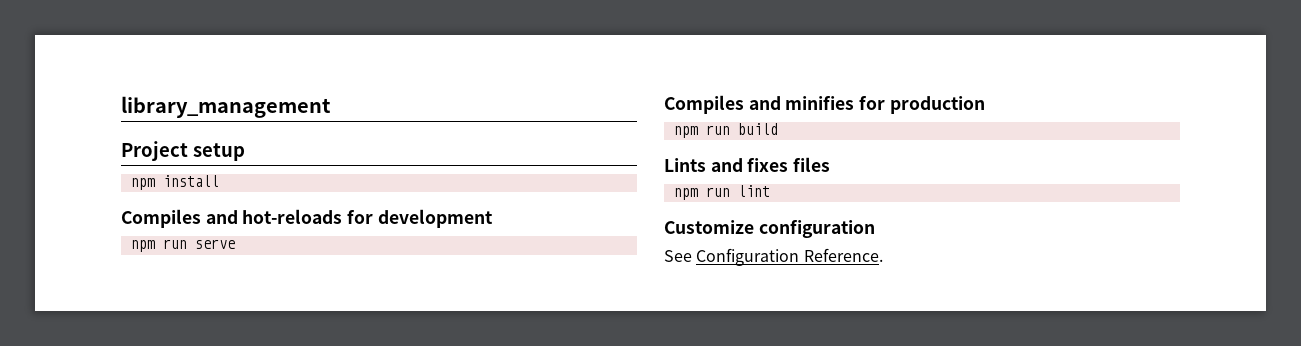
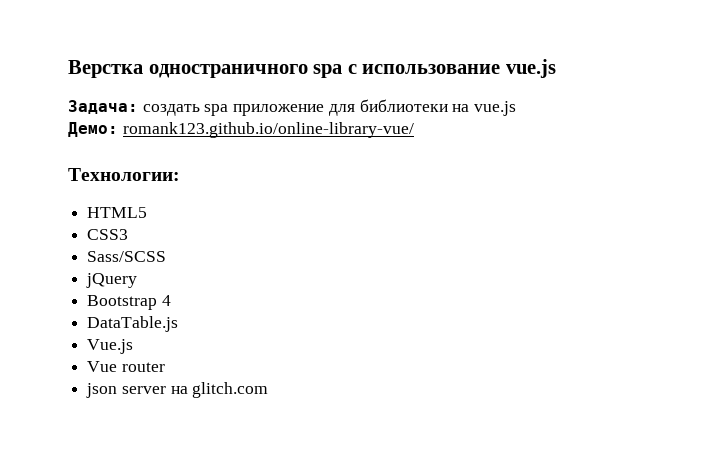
[121,96,331,118] [121,141,245,161] [130,175,219,190] [121,209,493,228] [130,239,235,252] [664,95,985,114] [673,123,778,138] [664,157,831,172] [673,185,770,200] [664,219,875,238] [664,248,883,266] library_management // Project setup // npm install // Compiles and hot-reloads for development // npm run serve // Compiles and minifies for production // npm run build // Lints and fixes files // npm run lint // Customize configuration // See Configuration Reference. -> [68,59,556,78] [68,99,517,116] [68,122,414,138] [68,168,180,181] [87,207,148,218] [87,229,129,240] [87,251,167,262] [86,273,138,288] [87,295,171,310] [87,316,179,332] [87,339,134,354] [87,361,165,372] [86,382,269,398] Верстка одностраничного spa с использование vue.js // Задача: создать spa приложение для библиотеки на vue.js // Демо: romank123.github.io/online-library-vue/ // Технологии: // HTML5 // CSS3 // Sass/SCSS // jQuery // Bootstrap 4 // DataTable.js // Vue.js // Vue router // json server на glitch.com

